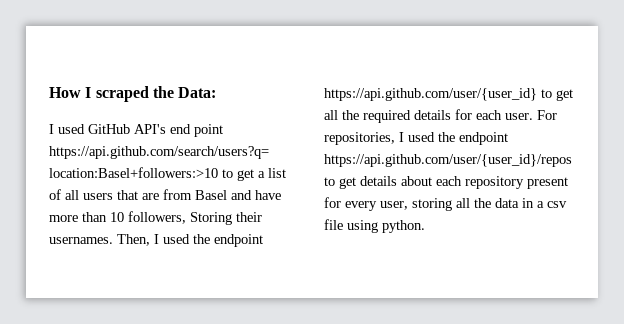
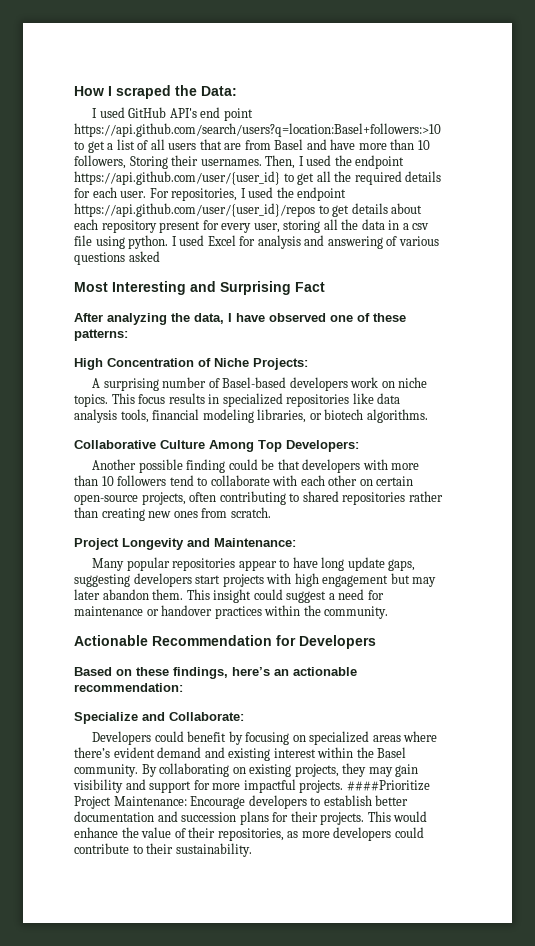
(425, 226) none -> [171,235,439,249] [74,251,160,265] [74,281,325,295] [74,313,406,325] [74,329,128,341] [74,358,308,370] [91,377,428,391] [74,393,401,407] [74,409,428,423] [74,440,359,452] [91,459,420,473] [74,475,414,486] [74,491,443,505] [74,507,271,521] [74,538,296,550] [91,557,416,571] [74,573,437,587] [74,589,384,603] [74,605,389,619] [74,635,376,649] [74,667,357,679] [74,683,183,692] [74,712,244,724] [91,731,438,745] [74,747,407,761] [74,763,419,777] [73,779,430,793] [74,795,409,809] [74,811,428,825] [74,827,424,841] [74,843,252,857] I used Excel for analysis and answering of various questions asked // Most Interesting and Surprising Fact // After analyzing the data, I have observed one of these patterns: // High Concentration of Niche Projects: // A surprising number of Basel-based developers work on niche topics. This focus results in specialized repositories like data analysis tools, financial modeling libraries, or biotech algorithms. // Collaborative Culture Among Top Developers: // Another possible finding could be that developers with more than 10 followers tend to collaborate with each other on certain open-source projects, often contributing to shared repositories rather than creating new ones from scratch. // Project Longevity and Maintenance: // Many popular repositories appear to have long update gaps, suggesting developers start projects with high engagement but may later abandon them. This insight could suggest a need for maintenance or handover practices within the community. // Actionable Recommendation for Developers // Based on these findings, here’s an actionable recommendation: // Specialize and Collaborate: // Developers could benefit by focusing on specialized areas where there’s evident demand and existing interest within the Basel community. By collaborating on existing projects, they may gain visibility and support for more impactful projects. ####Prioritize Project Maintenance: Encourage developers to establish better documentation and succession plans for their projects. This would enhance the value of their repositories, as more developers could contribute to their sustainability.

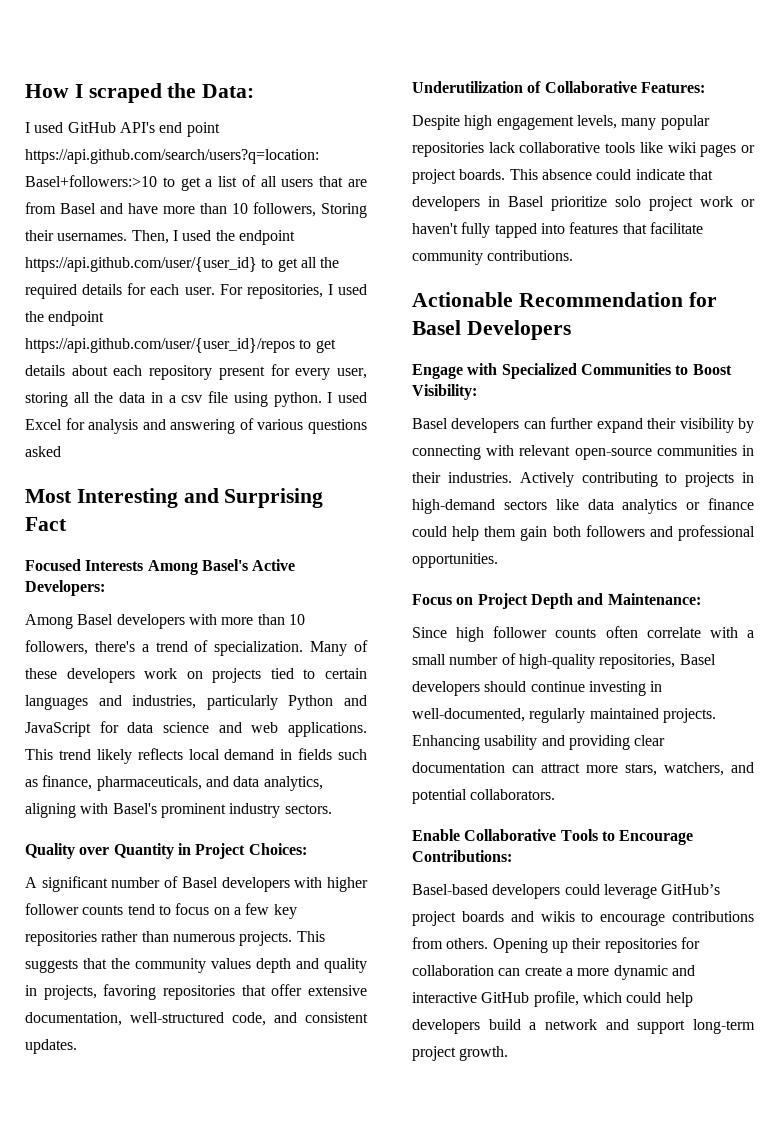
[74,313,406,325] [74,329,128,341] [74,358,308,370] [91,377,428,391] [74,393,401,407] [74,409,428,423] [74,440,359,452] [91,459,300,473] After analyzing the data, I have observed one of these patterns: // High Concentration of Niche Projects: // A surprising number of Basel-based developers work on niche topics. This focus results in specialized repositories like data analysis tools, financial modeling libraries, or biotech algorithms. // Collaborative Culture Among Top Developers: // Another possible finding could be that -> [25,559,296,575] [25,580,105,596] [25,614,114,629] Focused Interests Among Basel's Active Developers: // Among Basel
[117,475,414,486] [74,491,443,505] [74,507,271,521] [74,538,296,550] [91,557,416,571] [74,573,437,587] [74,589,384,603] [74,605,389,619] followers tend to collaborate with each other on certain open-source projects, often contributing to shared repositories rather than creating new ones from scratch. // Project Longevity and Maintenance: // Many popular repositories appear to have long update gaps, suggesting developers start projects with high engagement but may later abandon them. This insight could suggest a need for maintenance or handover practices within the community. -> [25,640,368,656] [25,668,367,683] [25,695,368,710] [25,721,367,737] [25,748,367,764] [25,775,323,791] [25,803,332,818] [25,843,307,859] [25,876,369,892] [25,903,297,919] [25,931,325,946] [25,958,367,973] [25,984,367,1000] [25,1012,368,1026] [25,1039,77,1054] [412,81,705,93] [412,115,710,130] [412,142,755,157] [412,169,713,184] [412,196,755,211] [412,222,703,238] [412,250,574,265] followers, there's a trend of specialization. Many of these developers work on projects tied to certain languages and industries, particularly Python and JavaScript for data science and web applications. This trend likely reflects local demand in fields such as finance, pharmaceuticals, and data analytics, aligning with Basel's prominent industry sectors. // Quality over Quantity in Project Choices: // A significant number of Basel developers with higher follower counts tend to focus on a few key repositories rather than numerous projects. This suggests that the community values depth and quality in projects, favoring repositories that offer extensive documentation, well-structured code, and consistent updates. // Underutilization of Collaborative Features: // Despite high engagement levels, many popular repositories lack collaborative tools like wiki pages or project boards. This absence could indicate that developers in Basel prioritize solo project work or haven't fully tapped into features that facilitate community contributions.
(296, 640) none -> [412,320,461,335] Basel
[74,667,357,679] [74,683,183,692] [74,712,244,724] [91,731,438,745] [74,747,407,761] [74,763,419,777] [73,779,430,793] [74,795,409,809] [74,811,428,825] [74,827,424,841] [74,843,252,857] Based on these findings, here’s an actionable recommendation: // Specialize and Collaborate: // Developers could benefit by focusing on specialized areas where there’s evident demand and existing interest within the Basel community. By collaborating on existing projects, they may gain visibility and support for more impactful projects. ####Prioritize Project Maintenance: Encourage developers to establish better documentation and succession plans for their projects. This would enhance the value of their repositories, as more developers could contribute to their sustainability. -> [412,363,732,379] [412,384,477,400] [412,417,754,433] [412,445,754,460] [412,472,754,487] [412,498,754,514] [412,525,755,541] [412,553,498,568] [412,593,701,609] [412,626,754,642] [412,653,716,669] [412,681,663,696] [412,708,716,723] [412,735,666,750] [412,762,754,776] [412,789,556,804] [412,829,694,845] [412,850,512,862] [412,884,721,899] [412,911,754,926] [412,937,700,953] [412,965,695,980] [412,991,693,1007] [412,1019,755,1034] [412,1046,509,1061] Engage with Specialized Communities to Boost Visibility: // Basel developers can further expand their visibility by connecting with relevant open-source communities in their industries. Actively contributing to projects in high-demand sectors like data analytics or finance could help them gain both followers and professional opportunities. // Focus on Project Depth and Maintenance: // Since high follower counts often correlate with a small number of high-quality repositories, Basel developers should continue investing in well-documented, regularly maintained projects. Enhancing usability and providing clear documentation can attract more stars, watchers, and potential collaborators. // Enable Collaborative Tools to Encourage Contributions: // Basel-based developers could leverage GitHub’s project boards and wikis to encourage contributions from others. Opening up their repositories for collaboration can create a more dynamic and interactive GitHub profile, which could help developers build a network and support long-term project growth.

